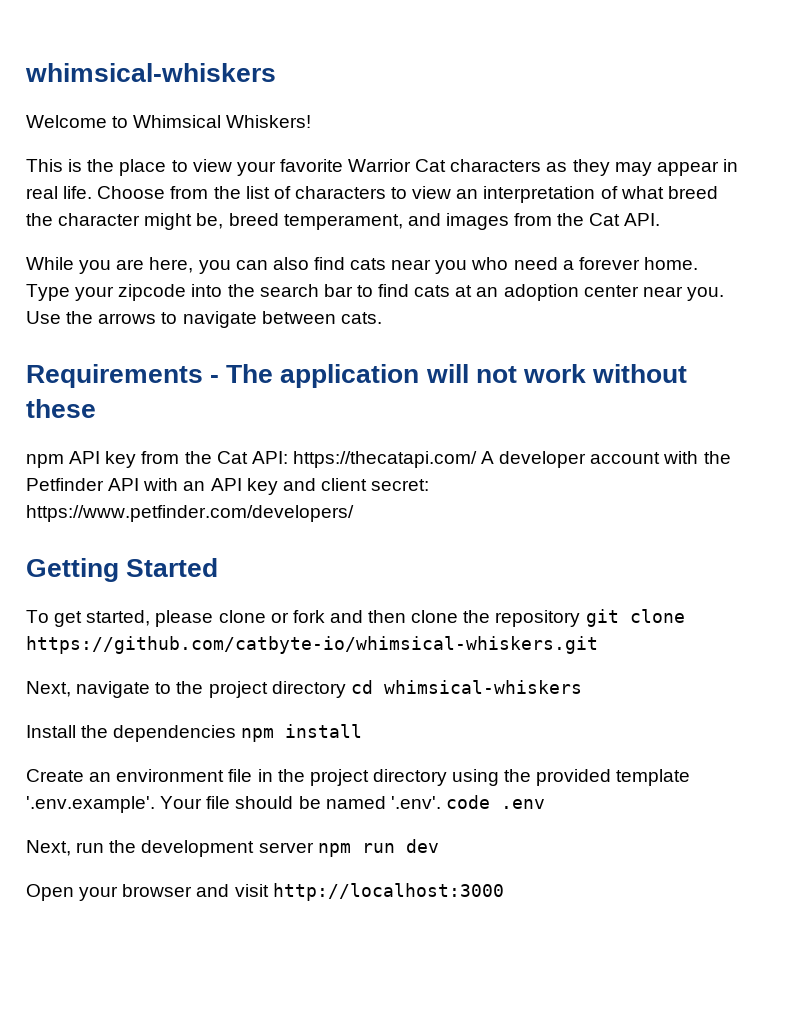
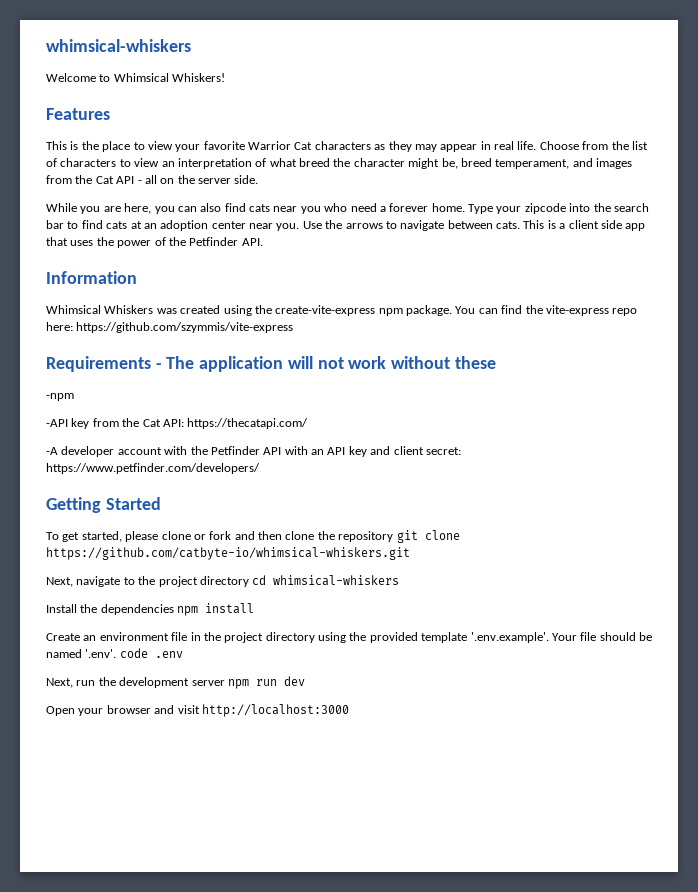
(312, 121) none -> [46,108,110,120] // Features
[624,213,661,226] API. -> [116,175,259,184] API - all on the server side.
(382, 318) none -> [523,220,646,231] [46,237,263,248] [46,271,137,284] [46,305,638,316] [46,322,294,333] This is a client side app that uses the power of the Petfinder API. // Information // Whimsical Whiskers was created using the create-vite-express npm package. You can find the vite-express repo here: https://github.com/szymmis/vite-express
[26,451,101,468] npm API -> [46,393,74,401] [46,419,68,427] -npm // -API
[481,451,495,464] A -> [46,447,58,455] // -A

